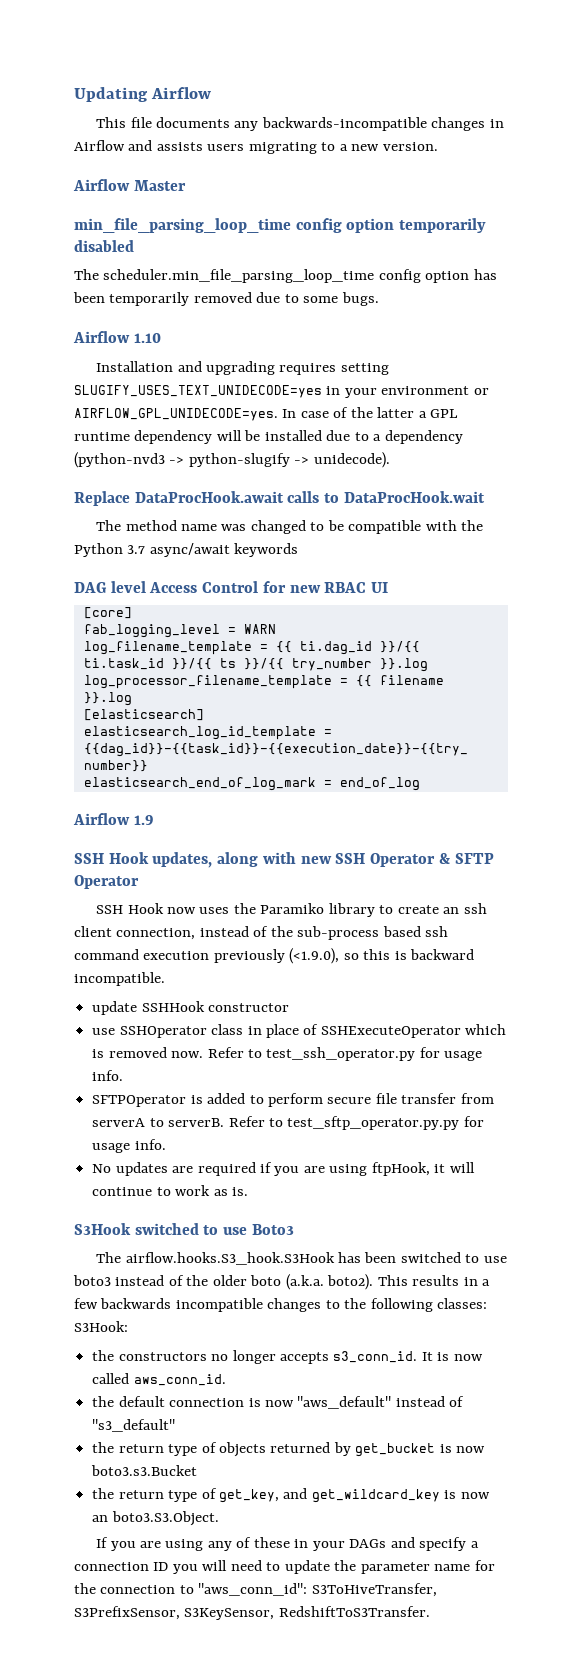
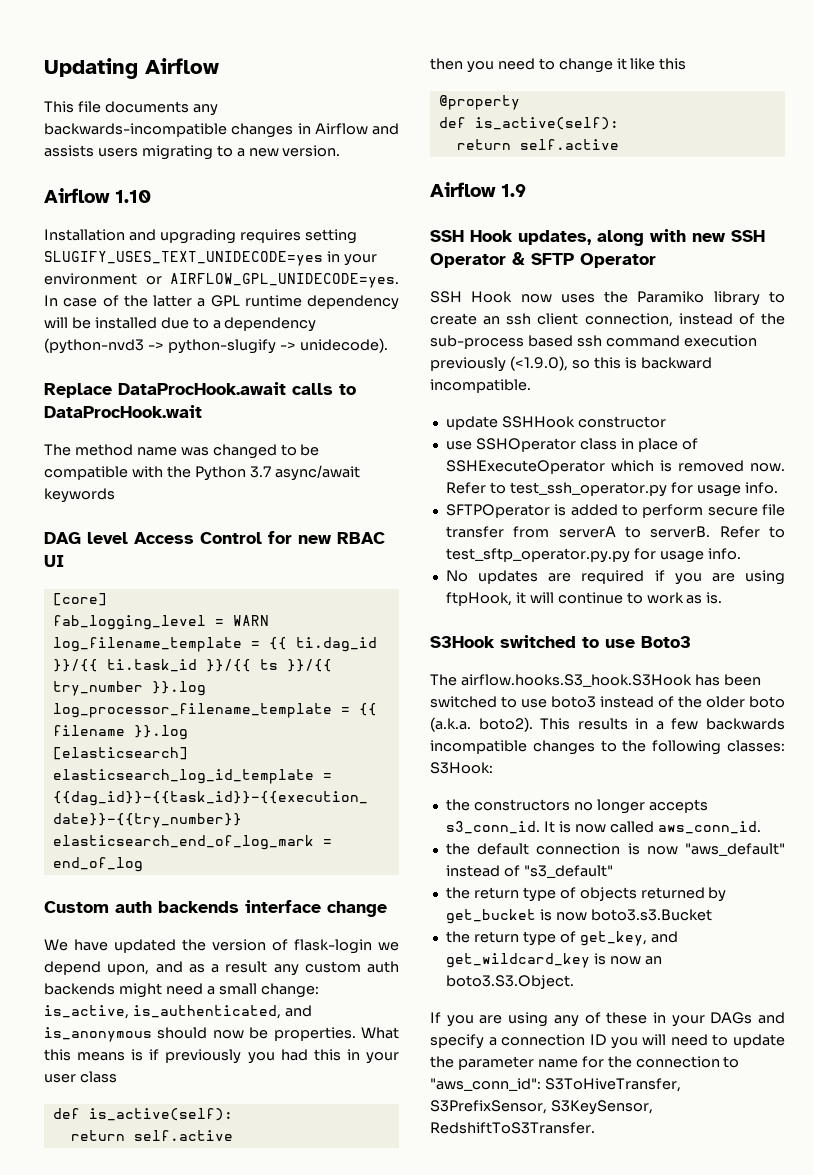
[73,179,186,191] [74,218,487,233] [74,240,134,252] [74,269,497,283] [73,292,379,306] // Airflow Master // min_file_parsing_loop_time config option temporarily disabled // The scheduler.min_file_parsing_loop_time config option has been temporarily removed due to some bugs. -> (341, 151) none
(420, 784) none -> [44,900,387,917] [44,939,399,954] [44,961,399,976] [44,983,319,998] [44,1005,312,1019] [44,1027,399,1042] [44,1049,399,1064] [44,1071,117,1083] [52,1108,233,1121] [70,1130,233,1141] [430,58,687,73] [438,95,520,110] [438,117,619,130] [456,139,619,150] // Custom auth backends interface change // We have updated the version of flask-login we depend upon, and as a result any custom auth backends might need a small change: is_active, is_authenticated, and is_anonymous should now be properties. What this means is if previously you had this in your user class // def is_active(self): // return self.active // then you need to change it like this // @property // def is_active(self): // return self.active

